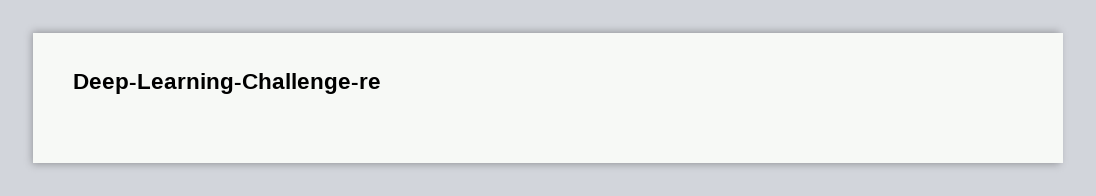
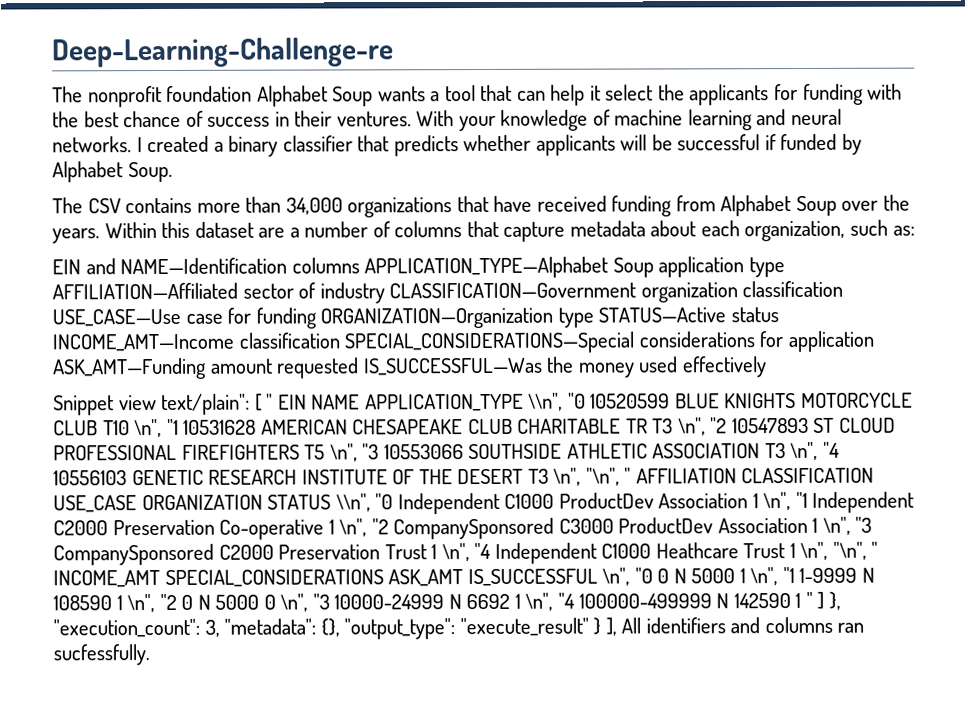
(381, 83) none -> [52,83,903,108] [52,108,843,132] [52,133,863,157] [52,161,173,183] [52,194,911,218] [52,219,915,244] [52,256,785,279] [52,280,844,304] [52,307,779,329] [52,330,874,354] [52,356,767,380] [53,392,913,416] [53,417,897,438] [53,441,840,462] [53,467,875,486] [53,491,915,515] [53,516,873,540] [53,541,879,566] [53,567,875,588] [53,591,841,613] [53,616,865,640] [53,644,150,666] // The nonprofit foundation Alphabet Soup wants a tool that can help it select the applicants for funding with the best chance of success in their ventures. With your knowledge of machine learning and neural networks. I created a binary classifier that predicts whether applicants will be successful if funded by Alphabet Soup. // The CSV contains more than 34,000 organizations that have received funding from Alphabet Soup over the years. Within this dataset are a number of columns that capture metadata about each organization, such as: // EIN and NAME—Identification columns APPLICATION_TYPE—Alphabet Soup application type AFFILIATION—Affiliated sector of industry CLASSIFICATION—Government organization classification USE_CASE—Use case for funding ORGANIZATION—Organization type STATUS—Active status INCOME_AMT—Income classification SPECIAL_CONSIDERATIONS—Special considerations for application ASK_AMT—Funding amount requested IS_SUCCESSFUL—Was the money used effectively // Snippet view text/plain": [ " EIN NAME APPLICATION_TYPE \\n", "0 10520599 BLUE KNIGHTS MOTORCYCLE CLUB T10 \n", "1 10531628 AMERICAN CHESAPEAKE CLUB CHARITABLE TR T3 \n", "2 10547893 ST CLOUD PROFESSIONAL FIREFIGHTERS T5 \n", "3 10553066 SOUTHSIDE ATHLETIC ASSOCIATION T3 \n", "4 10556103 GENETIC RESEARCH INSTITUTE OF THE DESERT T3 \n", "\n", " AFFILIATION CLASSIFICATION USE_CASE ORGANIZATION STATUS \\n", "0 Independent C1000 ProductDev Association 1 \n", "1 Independent C2000 Preservation Co-operative 1 \n", "2 CompanySponsored C3000 ProductDev Association 1 \n", "3 CompanySponsored C2000 Preservation Trust 1 \n", "4 Independent C1000 Heathcare Trust 1 \n", "\n", " INCOME_AMT SPECIAL_CONSIDERATIONS ASK_AMT IS_SUCCESSFUL \n", "0 0 N 5000 1 \n", "1 1-9999 N 108590 1 \n", "2 0 N 5000 0 \n", "3 10000-24999 N 6692 1 \n", "4 100000-499999 N 142590 1 " ] }, "execution_count": 3, "metadata": {}, "output_type": "execute_result" } ], All identifiers and columns ran sucfessfully.

